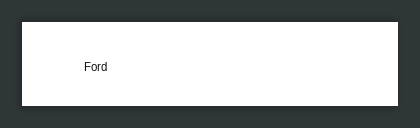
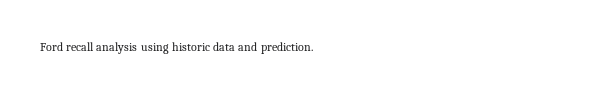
(107, 66) none -> [66,42,313,54] recall analysis using historic data and prediction.

